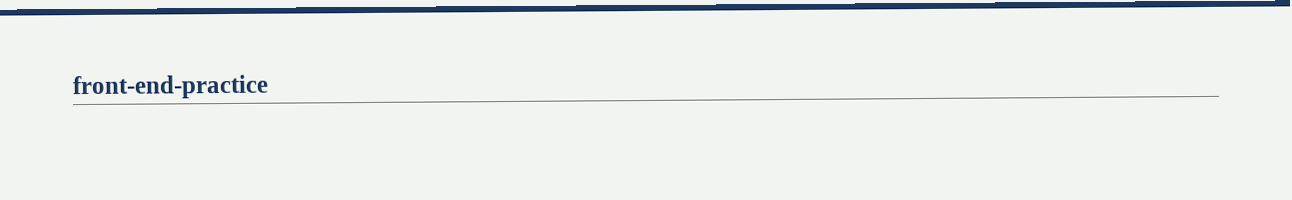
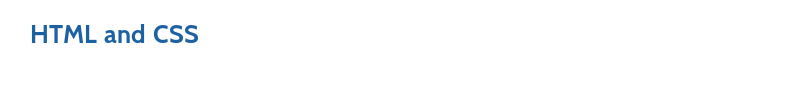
[72,74,268,100] front-end-practice -> [30,24,199,43] HTML and CSS

